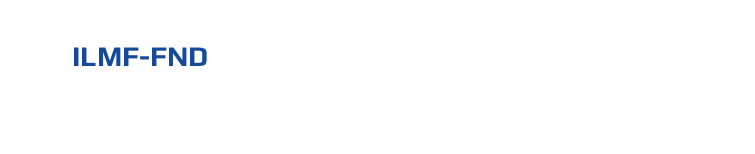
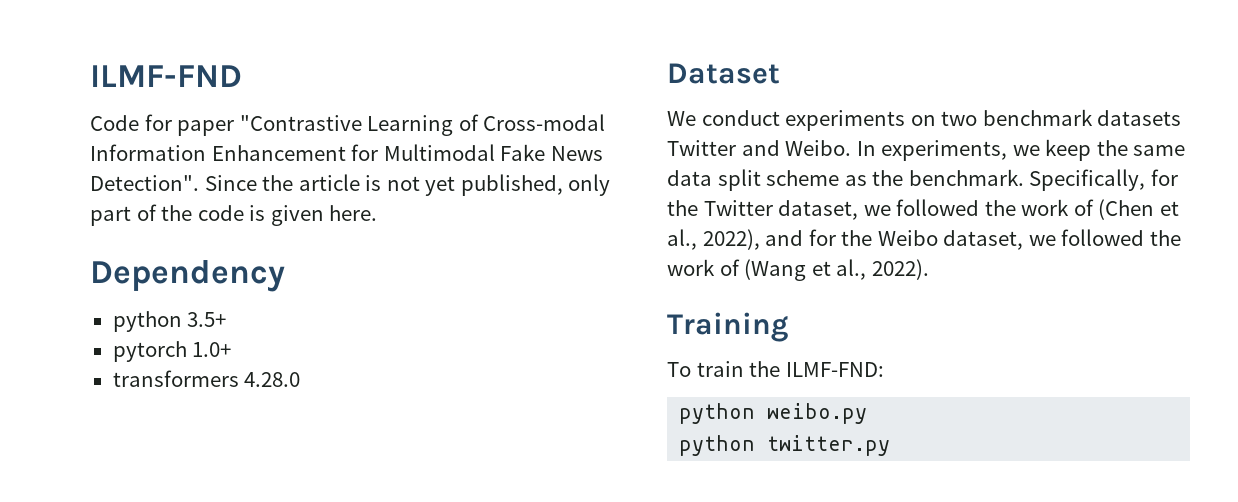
(208, 56) none -> [90,114,606,136] [90,144,603,161] [90,174,611,196] [90,204,378,226] [90,260,285,292] [112,311,227,332] [112,341,232,362] [112,370,301,387] [667,63,780,84] [667,109,1182,131] [667,139,1186,161] [667,169,1178,191] [667,199,1179,220] [667,229,1181,250] [667,259,929,281] [667,312,788,342] [667,361,884,377] [679,403,868,424] [679,435,891,456] // Code for paper "Contrastive Learning of Cross-modal Information Enhancement for Multimodal Fake News Detection". Since the article is not yet published, only part of the code is given here. // Dependency // python 3.5+ // pytorch 1.0+ // transformers 4.28.0 // Dataset // We conduct experiments on two benchmark datasets Twitter and Weibo. In experiments, we keep the same data split scheme as the benchmark. Specifically, for the Twitter dataset, we followed the work of (Chen et al., 2022), and for the Weibo dataset, we followed the work of (Wang et al., 2022). // Training // To train the ILMF-FND: // python weibo.py // python twitter.py

